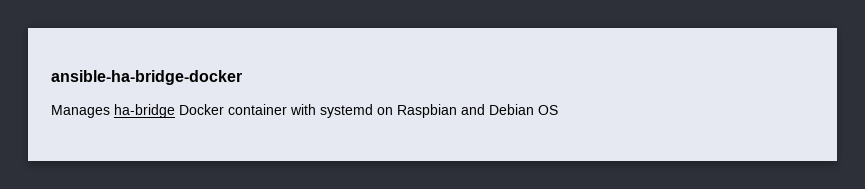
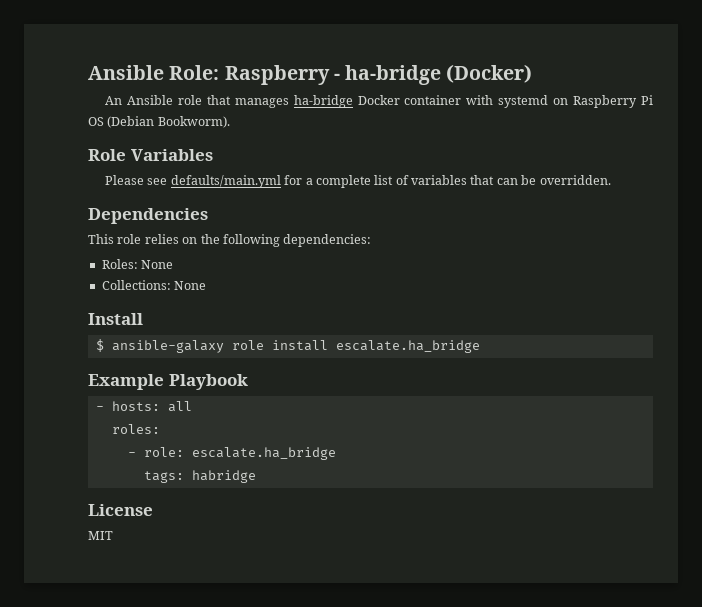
[51,70,242,85] [51,105,110,118] ansible-ha-bridge-docker // Manages -> [88,64,533,85] [105,95,289,108] Ansible Role: Raspberry - ha-bridge (Docker) // An Ansible role that manages
[397,104,558,118] Raspbian and Debian OS -> [573,95,653,108] [88,116,230,128] [88,149,213,161] [105,175,611,188] [88,208,208,224] [88,234,372,247] [101,259,174,269] [101,280,207,290] [88,313,143,325] [95,339,480,353] [88,374,248,390] [95,401,192,412] [111,424,160,434] [127,447,336,460] [143,470,256,483] [88,504,153,516] [88,531,113,540] Raspberry Pi OS (Debian Bookworm). // Role Variables // Please see defaults/main.yml for a complete list of variables that can be overridden. // Dependencies // This role relies on the following dependencies: // Roles: None // Collections: None // Install // $ ansible-galaxy role install escalate.ha_bridge // Example Playbook // - hosts: all // roles: // - role: escalate.ha_bridge // tags: habridge // License // MIT

